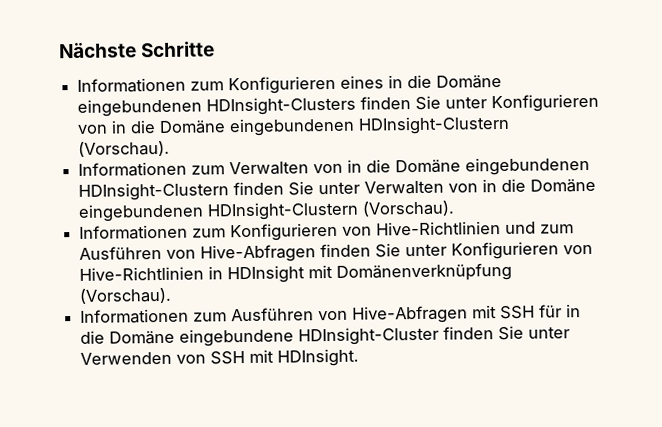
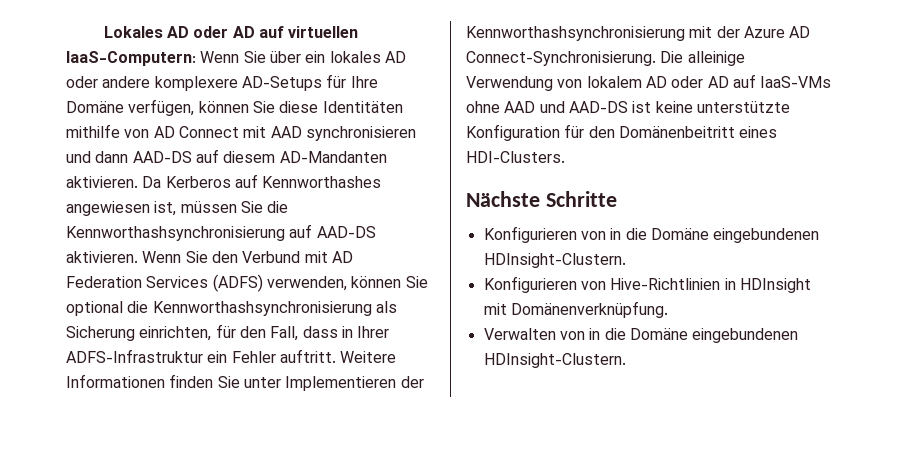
[58,41,216,59] [77,74,503,95] [77,95,488,117] Nächste Schritte // Informationen zum Konfigurieren eines in die Domäne eingebundenen HDInsight-Clusters finden Sie unter -> [103,26,359,38] [66,51,406,66] [66,74,378,91] [66,99,403,116] [66,124,416,141] [66,149,387,163] [66,174,382,188] [66,201,289,216] [66,224,376,241] [66,251,353,263] [66,274,428,292] [66,301,397,316] [66,324,390,341] [66,349,397,363] [66,374,424,391] [466,26,811,41] [466,51,745,66] [466,74,832,91] [466,101,790,113] [466,124,778,141] [466,151,565,163] [466,191,617,207] Lokales AD oder AD auf virtuellen IaaS-Computern: Wenn Sie über ein lokales AD oder andere komplexere AD-Setups für Ihre Domäne verfügen, können Sie diese Identitäten mithilfe von AD Connect mit AAD synchronisieren und dann AAD-DS auf diesem AD-Mandanten aktivieren. Da Kerberos auf Kennworthashes angewiesen ist, müssen Sie die Kennworthashsynchronisierung auf AAD-DS aktivieren. Wenn Sie den Verbund mit AD Federation Services (ADFS) verwenden, können Sie optional die Kennworthashsynchronisierung als Sicherung einrichten, für den Fall, dass in Ihrer ADFS-Infrastruktur ein Fehler auftritt. Weitere Informationen finden Sie unter Implementieren der Kennworthashsynchronisierung mit der Azure AD Connect-Synchronisierung. Die alleinige Verwendung von lokalem AD oder AD auf IaaS-VMs ohne AAD und AAD-DS ist keine unterstützte Konfiguration für den Domänenbeitritt eines HDI-Clusters. // Nächste Schritte //
[358,115,511,135] [78,140,171,157] [78,156,591,177] [78,178,597,201] [78,200,456,222] [79,221,575,242] [79,241,594,263] [79,262,513,284] [79,287,173,304] [80,304,582,324] [80,325,571,347] [80,348,360,367] HDInsight-Clustern (Vorschau). // Informationen zum Verwalten von in die Domäne eingebundenen HDInsight-Clustern finden Sie unter Verwalten von in die Domäne eingebundenen HDInsight-Clustern (Vorschau). // Informationen zum Konfigurieren von Hive-Richtlinien und zum Ausführen von Hive-Abfragen finden Sie unter Konfigurieren von Hive-Richtlinien in HDInsight mit Domänenverknüpfung (Vorschau). // Informationen zum Ausführen von Hive-Abfragen mit SSH für in die Domäne eingebundene HDInsight-Cluster finden Sie unter Verwenden von SSH mit HDInsight. -> [483,253,626,268] [483,276,811,293] [483,301,668,318] [483,328,799,343] [483,353,626,368] HDInsight-Clustern. // Konfigurieren von Hive-Richtlinien in HDInsight mit Domänenverknüpfung. // Verwalten von in die Domäne eingebundenen HDInsight-Clustern.

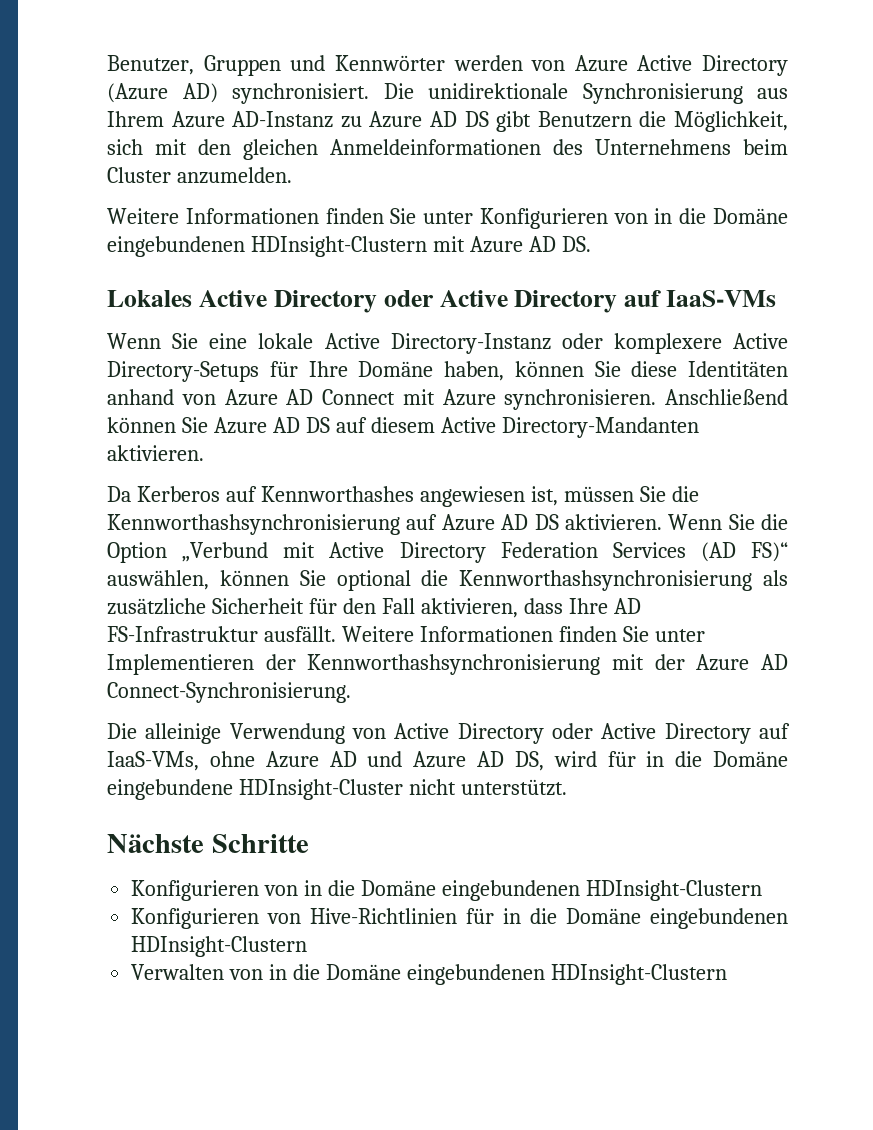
[103,26,359,38] [66,51,406,66] [66,76,322,91] Lokales AD oder AD auf virtuellen IaaS-Computern: Wenn Sie über ein lokales AD oder andere komplexere AD-Setups -> [107,55,788,76] [107,83,788,104] [107,111,789,132] [107,139,788,160] [107,167,292,184] [107,208,789,229] [107,236,591,257] [107,290,777,313] [107,333,788,354] [107,361,259,382] Benutzer, Gruppen und Kennwörter werden von Azure Active Directory (Azure AD) synchronisiert. Die unidirektionale Synchronisierung aus Ihrem Azure AD-Instanz zu Azure AD DS gibt Benutzern die Möglichkeit, sich mit den gleichen Anmeldeinformationen des Unternehmens beim Cluster anzumelden. // Weitere Informationen finden Sie unter Konfigurieren von in die Domäne eingebundenen HDInsight-Clustern mit Azure AD DS. // Lokales Active Directory oder Active Directory auf IaaS-VMs // Wenn Sie eine lokale Active Directory-Instanz oder komplexere Active Directory-Setups
[128,99,195,116] verfügen, -> [444,361,504,381] haben,
[66,124,416,141] [66,149,387,163] [66,176,138,188] mithilfe von AD Connect mit AAD synchronisieren und dann AAD-DS auf diesem AD-Mandanten aktivieren. -> [107,389,788,410] [107,417,699,438] [107,445,204,461] anhand von Azure AD Connect mit Azure synchronisieren. Anschließend können Sie Azure AD DS auf diesem Active Directory-Mandanten aktivieren. //
[316,226,376,238] [66,251,353,263] [66,274,347,292] AAD-DS aktivieren. Wenn Sie den Verbund mit AD Federation Services (ADFS) verwenden, -> [441,514,788,531] [107,542,788,563] [107,570,209,590] Azure AD DS aktivieren. Wenn Sie die Option „Verbund mit Active Directory Federation Services (AD FS)“ auswählen,
[66,324,390,341] [66,349,336,363] Sicherung einrichten, für den Fall, dass in Ihrer ADFS-Infrastruktur ein Fehler auftritt. -> [107,598,641,618] [107,626,336,642] zusätzliche Sicherheit für den Fall aktivieren, dass Ihre AD FS-Infrastruktur ausfällt.
(656, 58) none -> (351, 692) //
[586,74,832,88] [466,101,790,113] [466,124,778,141] [466,151,565,163] lokalem AD oder AD auf IaaS-VMs ohne AAD und AAD-DS ist keine unterstützte Konfiguration für den Domänenbeitritt eines HDI-Clusters. -> [394,723,790,744] [107,751,789,771] [107,779,567,800] Active Directory oder Active Directory auf IaaS-VMs, ohne Azure AD und Azure AD DS, wird für in die Domäne eingebundene HDInsight-Cluster nicht unterstützt.
[483,253,626,268] HDInsight-Clustern. -> [585,880,762,901] HDInsight-Clustern
[724,278,811,293] [483,301,668,318] in HDInsight mit Domänenverknüpfung. -> [466,908,788,929] [131,936,308,957] für in die Domäne eingebundenen HDInsight-Clustern
[483,353,626,368] HDInsight-Clustern. -> [550,964,727,985] HDInsight-Clustern

